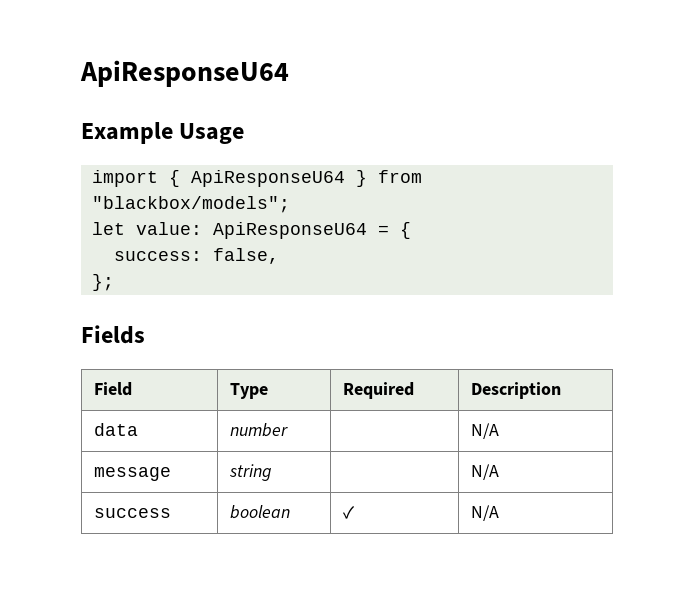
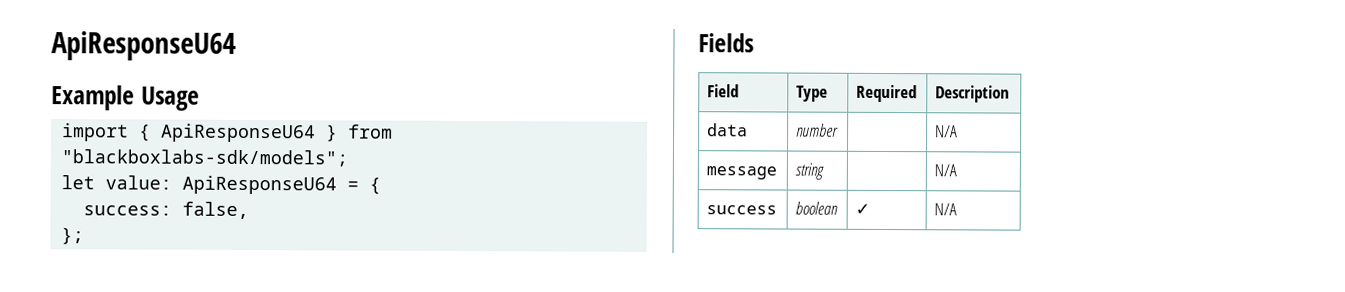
[91,196,290,213] "blackbox/models"; -> [61,149,349,167] "blackboxlabs-sdk/models";

